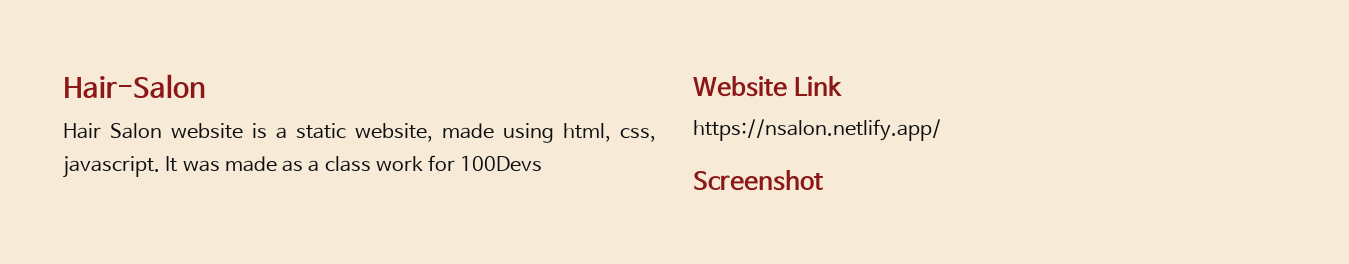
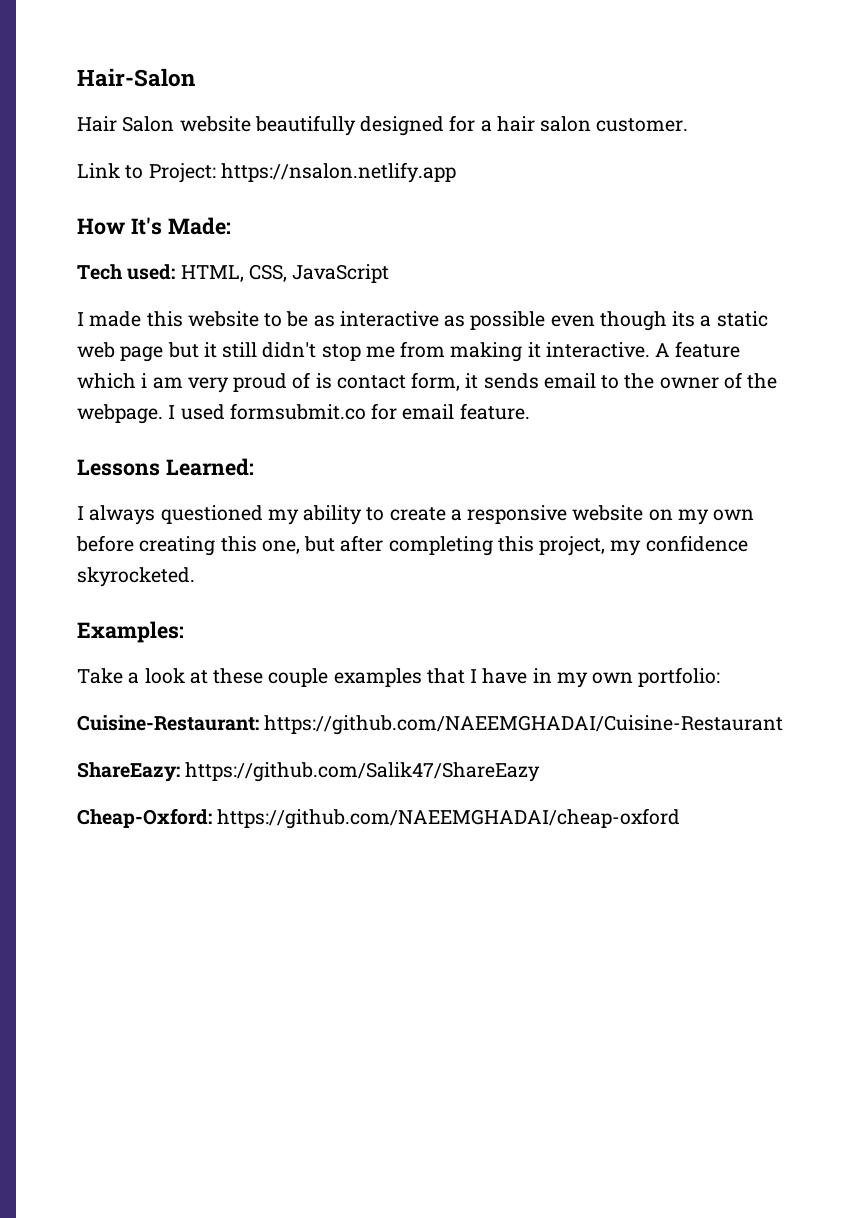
[252,123,656,143] [63,155,543,178] [693,76,842,97] [693,119,941,141] [693,170,823,191] is a static website, made using html, css, javascript. It was made as a class work for 100Devs // Website Link // https://nsalon.netlify.app/ // Screenshot -> [254,115,689,136] [77,162,456,183] [77,217,231,235] [77,264,390,283] [77,311,768,331] [77,341,741,362] [77,372,778,393] [77,403,530,424] [77,458,254,476] [77,505,755,525] [76,535,748,556] [77,567,195,587] [77,621,184,643] [77,667,721,688] [77,715,784,735] [77,762,541,782] [77,808,681,829] beautifully designed for a hair salon customer. // Link to Project: https://nsalon.netlify.app // How It's Made: // Tech used: HTML, CSS, JavaScript // I made this website to be as interactive as possible even though its a static web page but it still didn't stop me from making it interactive. A feature which i am very proud of is contact form, it sends email to the owner of the webpage. I used formsubmit.co for email feature. // Lessons Learned: // I always questioned my ability to create a responsive website on my own before creating this one, but after completing this project, my confidence skyrocketed. // Examples: // Take a look at these couple examples that I have in my own portfolio: // Cuisine-Restaurant: https://github.com/NAEEMGHADAI/Cuisine-Restaurant // ShareEazy: https://github.com/Salik47/ShareEazy // Cheap-Oxford: https://github.com/NAEEMGHADAI/cheap-oxford

